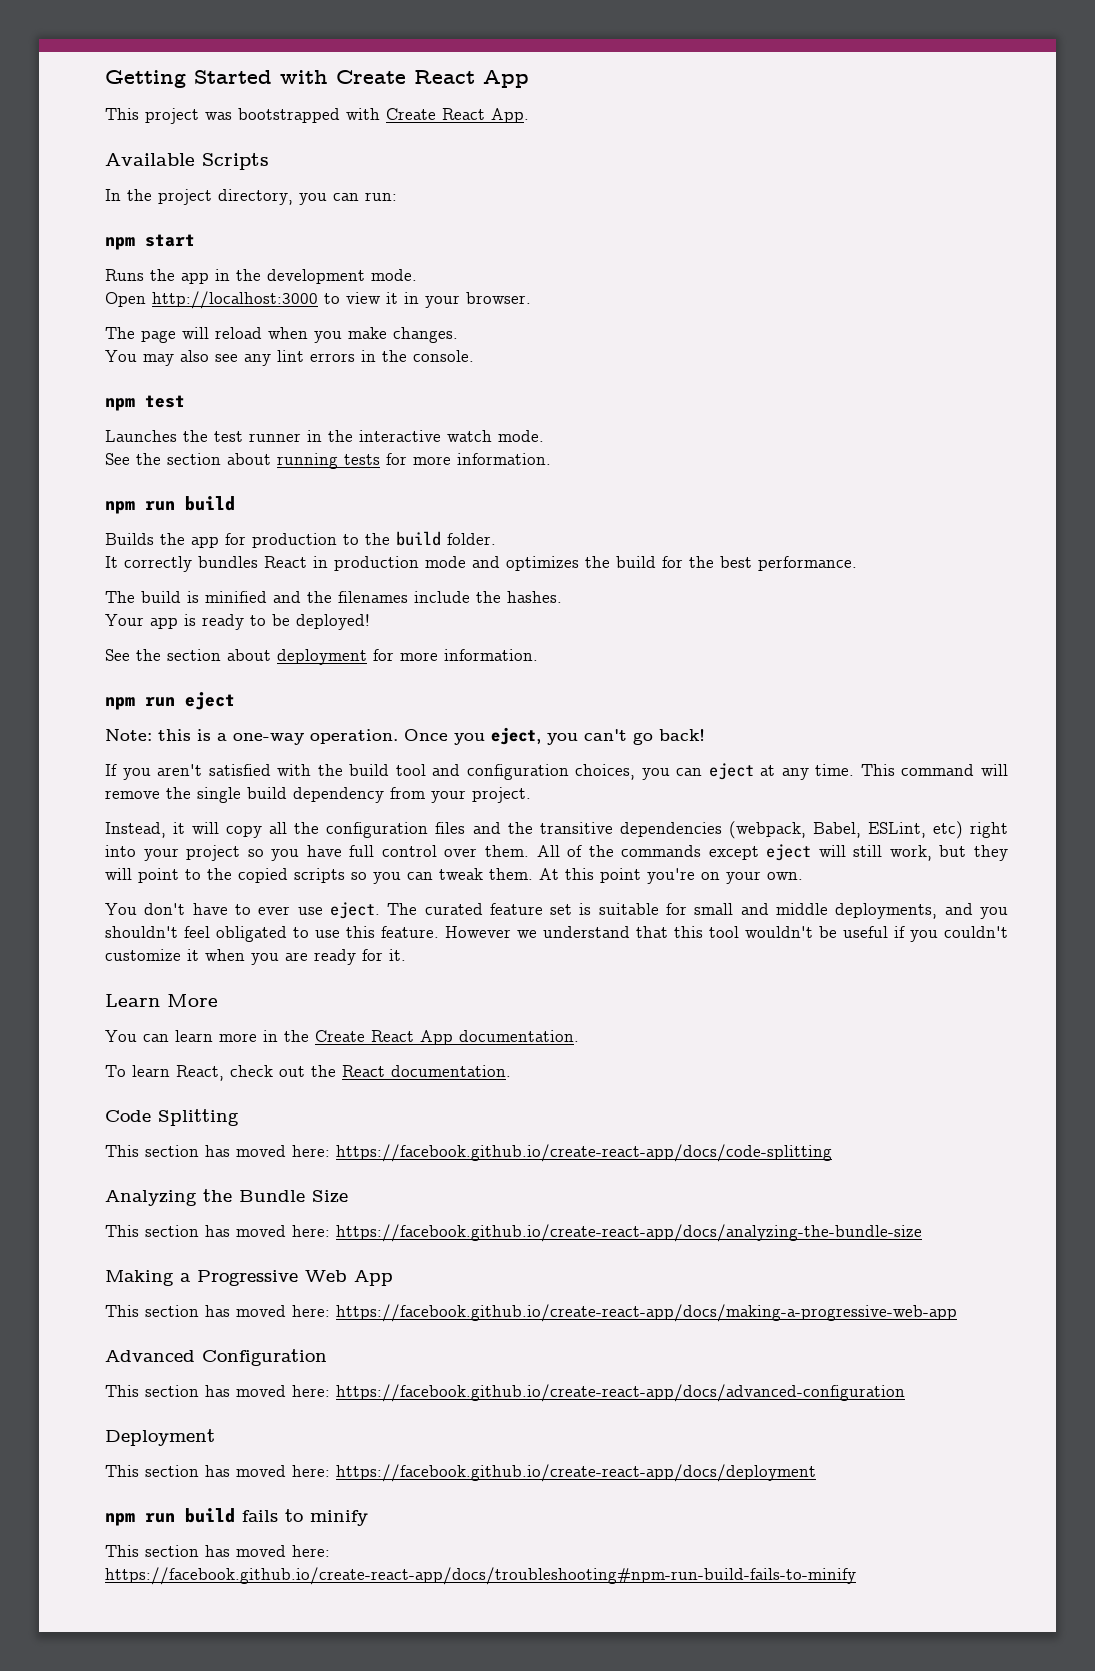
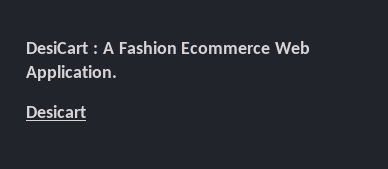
[105,70,529,88] [105,108,529,124] [105,153,269,170] [105,189,397,205] [105,234,195,250] [105,269,417,284] [105,291,531,309] [105,327,458,343] [105,350,474,366] [105,395,185,411] [105,430,544,442] [105,453,551,469] [105,496,235,514] [105,531,496,548] [105,556,857,572] [105,591,562,603] [105,614,370,630] [105,649,538,665] [105,692,235,710] [105,727,705,745] [105,763,1008,780] [105,787,531,803] [105,821,1008,839] [105,844,1008,861] [105,868,803,884] [105,902,1008,919] [105,926,1008,942] [105,949,406,965] [105,994,218,1007] [105,1030,579,1045] [105,1065,511,1081] [105,1109,239,1126] [105,1144,832,1162] [105,1189,348,1206] [105,1224,922,1242] [105,1270,393,1286] [105,1304,957,1322] [105,1349,327,1366] [105,1384,905,1402] [105,1429,215,1446] [105,1464,816,1482] [105,1508,368,1526] [105,1545,330,1557] [105,1567,856,1585] Getting Started with Create React App // This project was bootstrapped with Create React App. // Available Scripts // In the project directory, you can run: // npm start // Runs the app in the development mode. // Open http://localhost:3000 to view it in your browser. // The page will reload when you make changes. // You may also see any lint errors in the console. // npm test // Launches the test runner in the interactive watch mode. // See the section about running tests for more information. // npm run build // Builds the app for production to the build folder. // It correctly bundles React in production mode and optimizes the build for the best performance. // The build is minified and the filenames include the hashes. // Your app is ready to be deployed! // See the section about deployment for more information. // npm run eject // Note: this is a one-way operation. Once you eject, you can't go back! // If you aren't satisfied with the build tool and configuration choices, you can eject at any time. This command will remove the single build dependency from your project. // Instead, it will copy all the configuration files and the transitive dependencies (webpack, Babel, ESLint, etc) right into your project so you have full control over them. All of the commands except eject will still work, but they will point to the copied scripts so you can tweak them. At this point you're on your own. // You don't have to ever use eject. The curated feature set is suitable for small and middle deployments, and you shouldn't feel obligated to use this feature. However we understand that this tool wouldn't be useful if you couldn't customize it when you are ready for it. // Learn More // You can learn more in the Create React App documentation. // To learn React, check out the React documentation. // Code Splitting // This section has moved here: https://facebook.github.io/create-react-app/docs/code-splitting // Analyzing the Bundle Size // This section has moved here: https://facebook.github.io/create-react-app/docs/analyzing-the-bundle-size // Making a Progressive Web App // This section has moved here: https://facebook.github.io/create-react-app/docs/making-a-progressive-web-app // Advanced Configuration // This section has moved here: https://facebook.github.io/create-react-app/docs/advanced-configuration // Deployment // This section has moved here: https://facebook.github.io/create-react-app/docs/deployment // npm run build fails to minify // This section has moved here: https://facebook.github.io/create-react-app/docs/troubleshooting#npm-run-build-fails-to-minify -> [26,41,311,54] [26,65,117,81] [26,105,86,118] DesiCart : A Fashion Ecommerce Web Application. // Desicart

